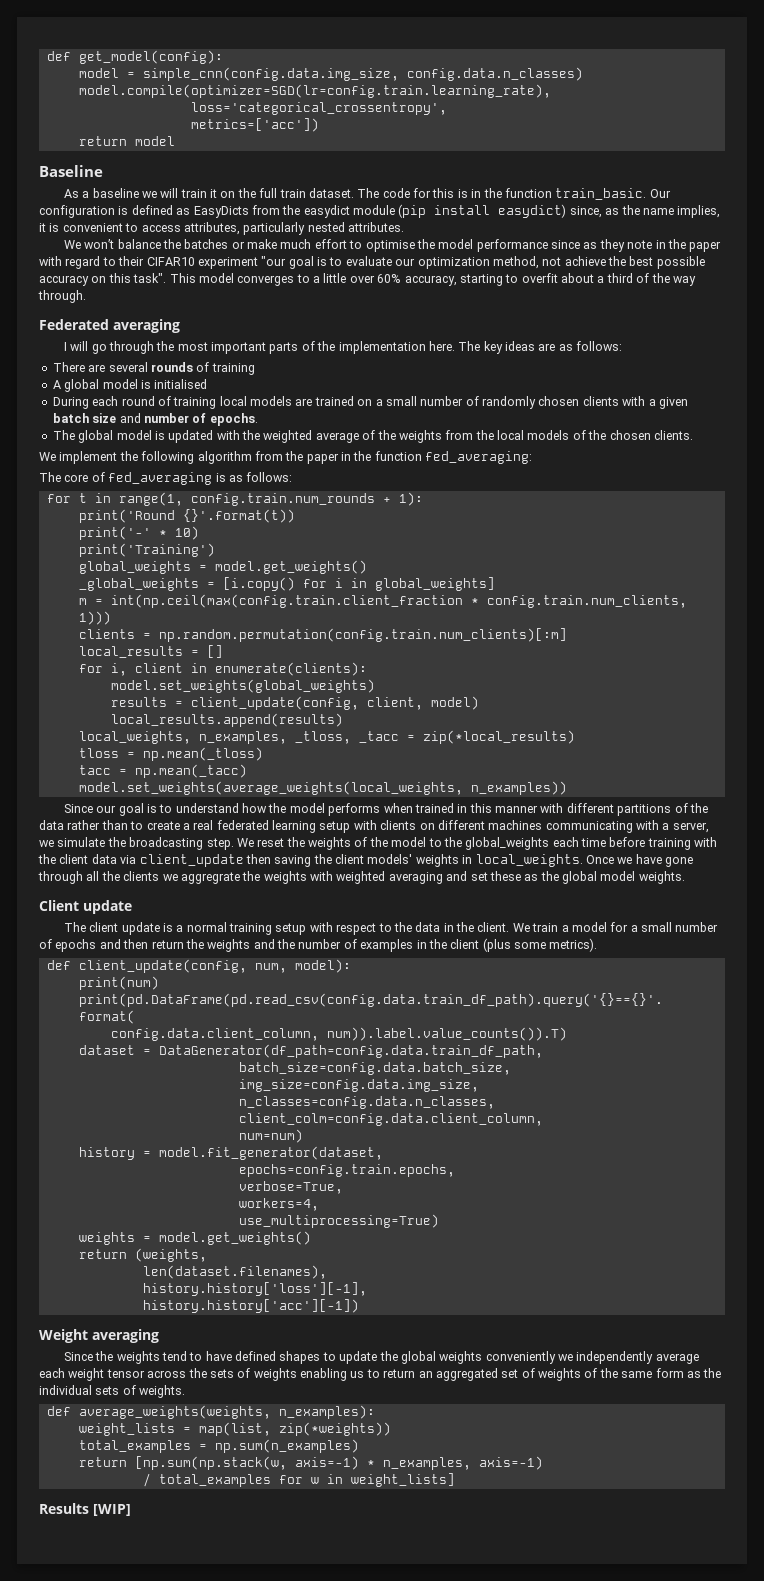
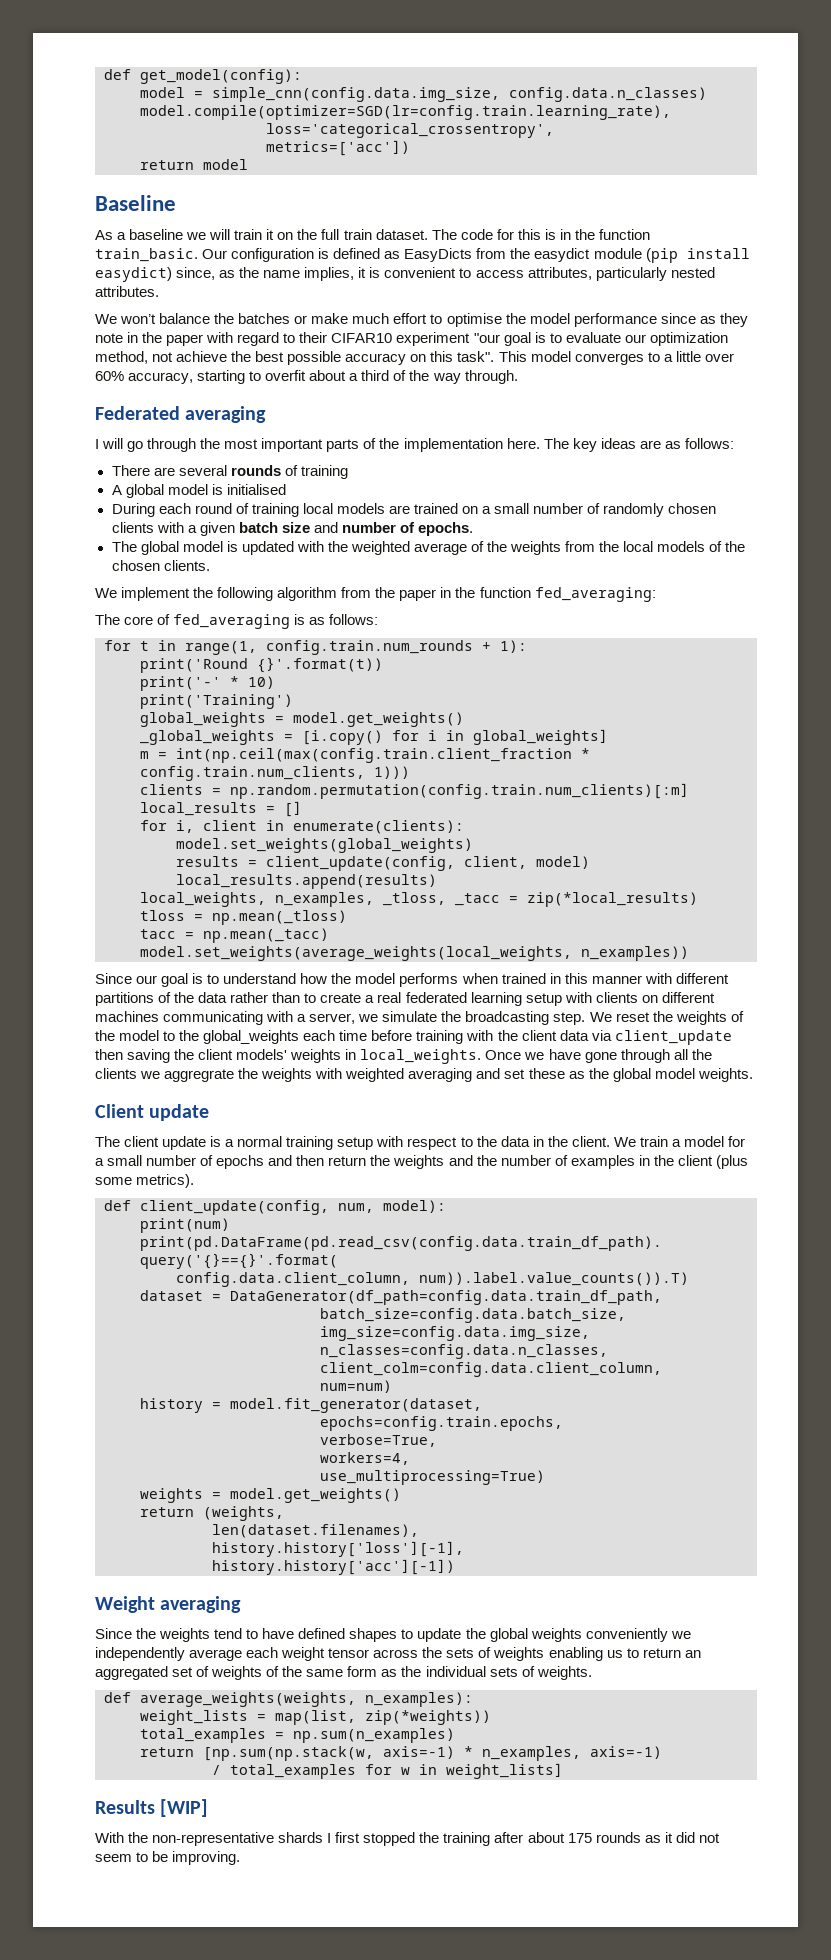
(131, 1510) none -> [95,1832,720,1846] [95,1851,241,1865] // With the non-representative shards I first stopped the training after about 175 rounds as it did not seem to be improving.

